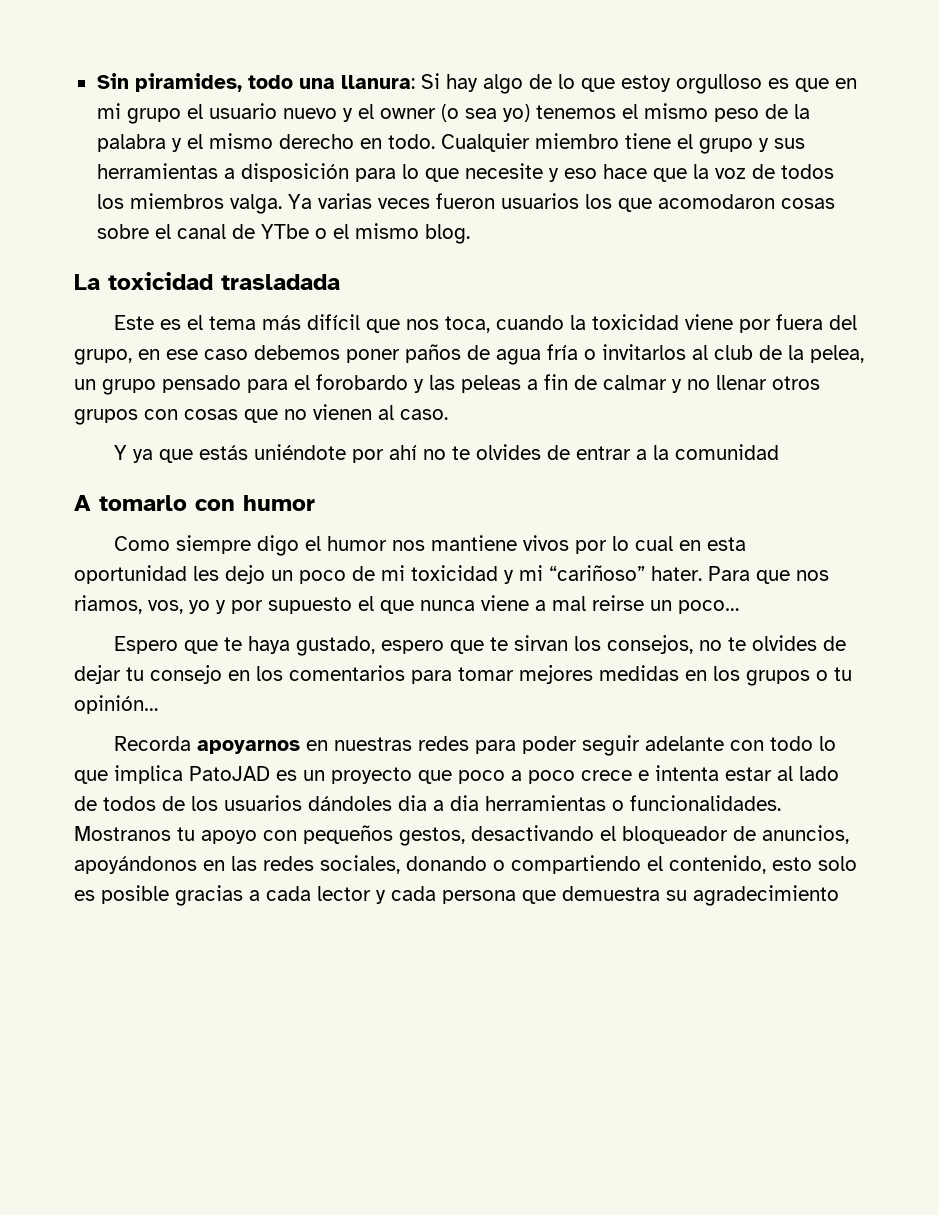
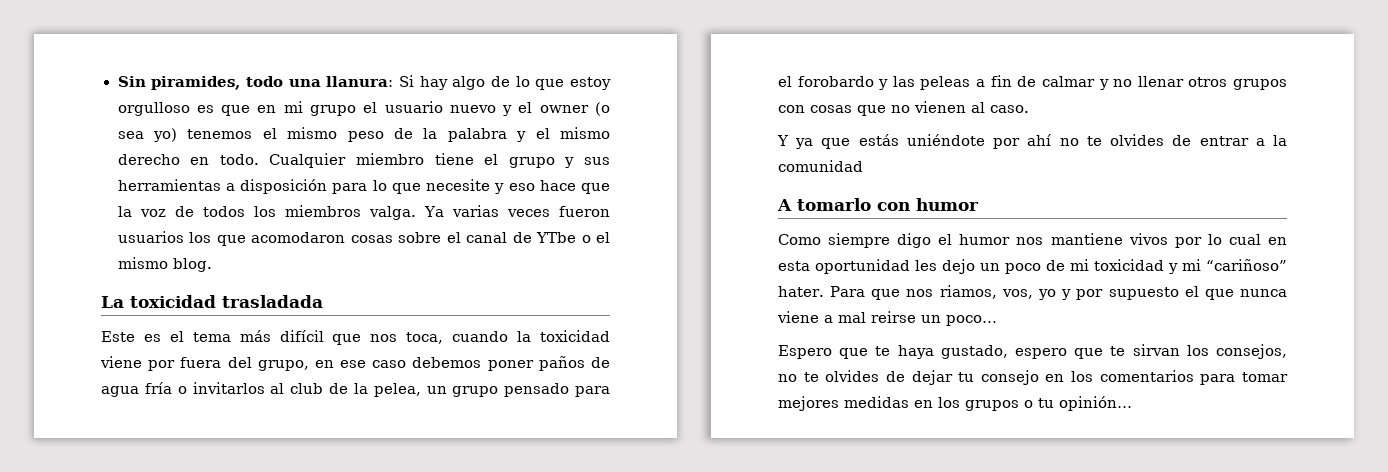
[114,735,837,756] [74,765,839,784] [74,795,781,811] [74,825,849,846] [74,855,857,874] [74,885,839,906] // Recorda apoyarnos en nuestras redes para poder seguir adelante con todo lo que implica PatoJAD es un proyecto que poco a poco crece e intenta estar al lado de todos de los usuarios dándoles dia a dia herramientas o funcionalidades. Mostranos tu apoyo con pequeños gestos, desactivando el bloqueador de anuncios, apoyándonos en las redes sociales, donando o compartiendo el contenido, esto solo es posible gracias a cada lector y cada persona que demuestra su agradecimiento -> (1132, 403) none

